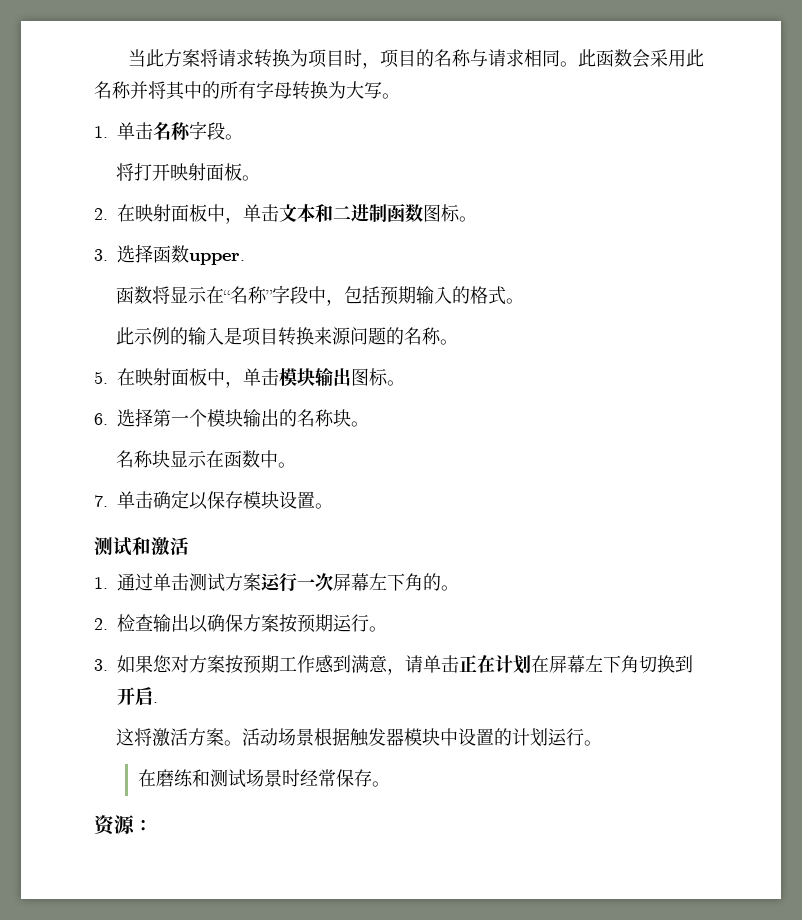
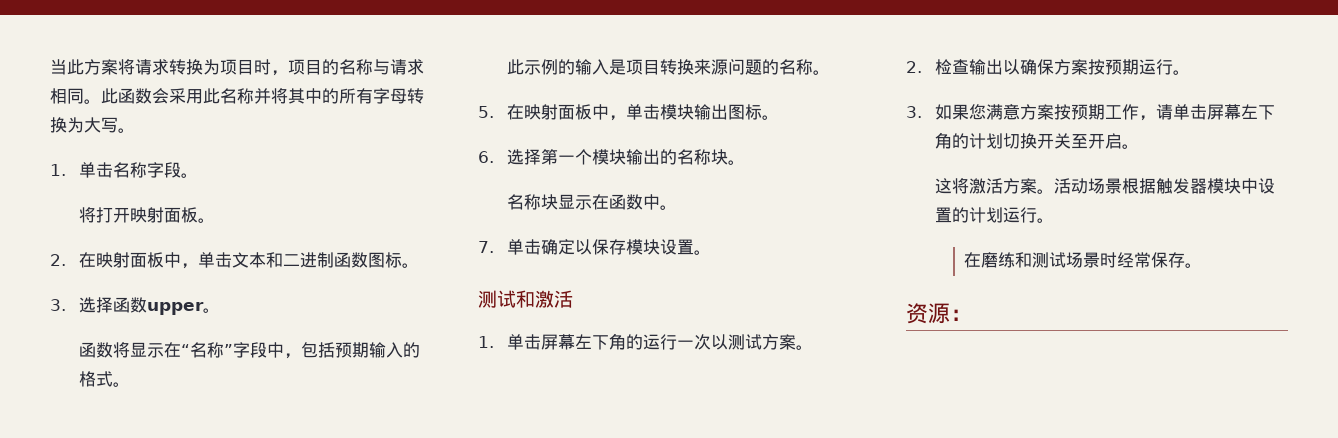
[189,253,245,265] upper. -> [147,302,221,315] upper。
[117,573,441,592] 通过单击测试方案运行一次屏幕左下角的 -> [507,333,797,350] 单击屏幕左下角的运行一次以测试方案
[171,655,189,673] 对 -> [986,104,1021,120] 满意
[315,655,693,675] [117,687,158,705] 感到满意，请单击正在计划在屏幕左下角切换到开启. -> [1139,104,1276,121] [935,132,1140,149] ，请单击屏幕左下角的计划切换开关至开启。

